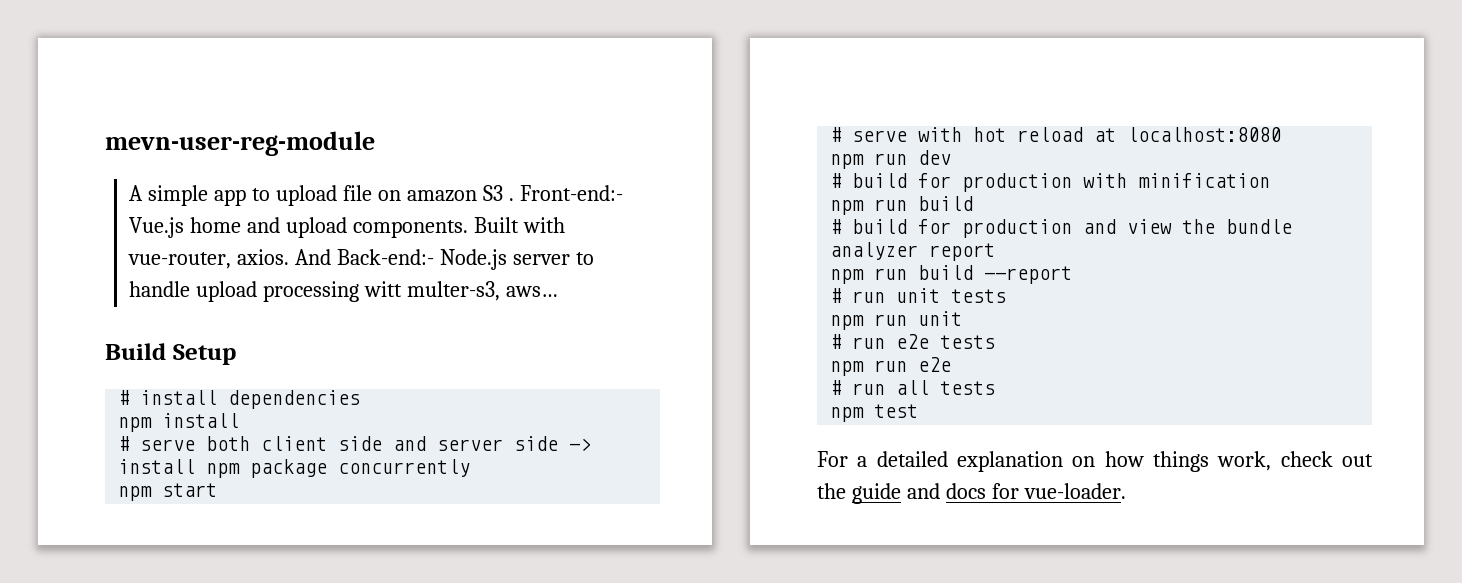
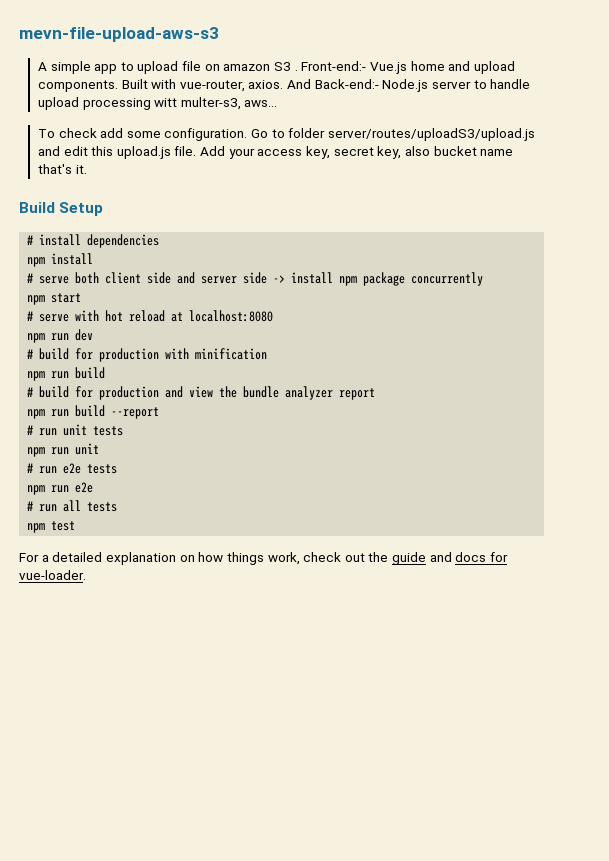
[105,131,375,156] mevn-user-reg-module -> [19,27,219,42] mevn-file-upload-aws-s3
(559, 291) none -> [37,128,536,141] [37,146,514,159] [37,164,87,174] // To check add some configuration. Go to folder server/routes/uploadS3/upload.js and edit this upload.js file. Add your access key, secret key, also bucket name that's it.

